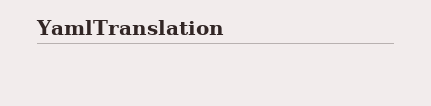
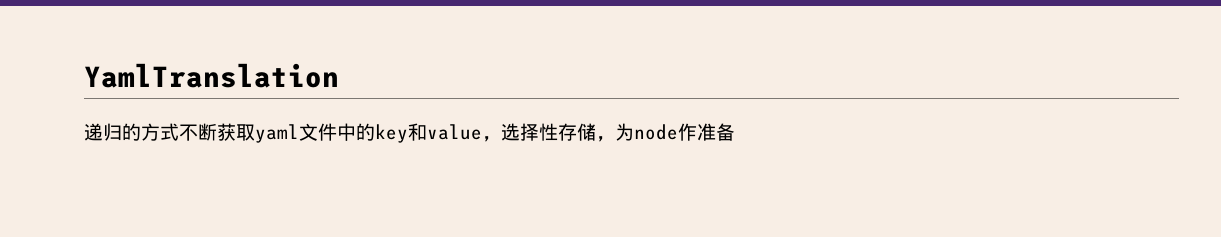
(224, 27) none -> [84,123,735,143] // 递归的方式不断获取yaml文件中的key和value，选择性存储，为node作准备

